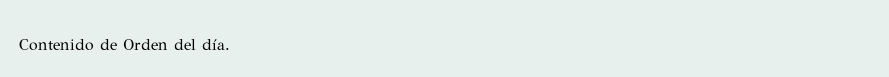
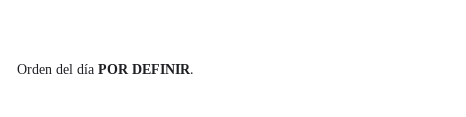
[19,39,230,51] Contenido de Orden del día. -> [17,64,194,74] Orden del día POR DEFINIR.

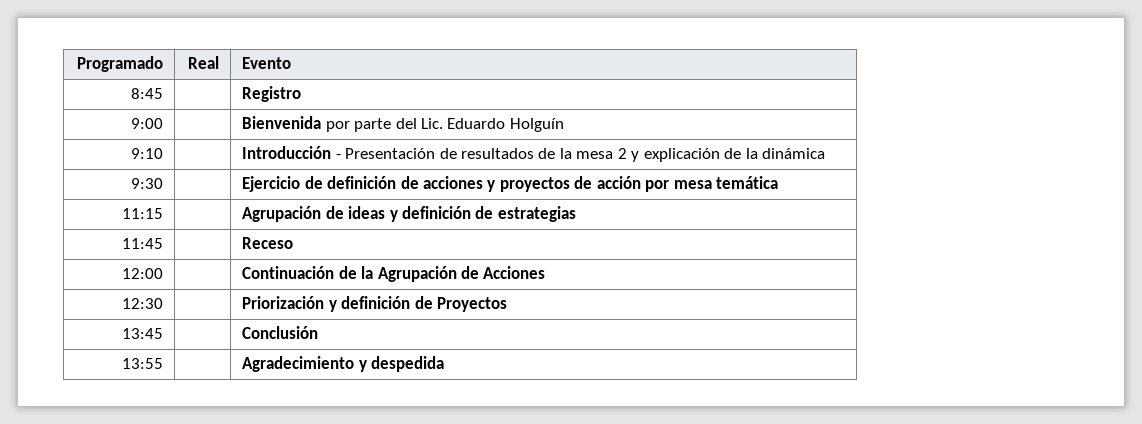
[17,64,194,74] Orden del día POR DEFINIR. -> [76,56,163,72] [187,56,219,69] [242,57,292,69] [130,88,163,99] [242,86,302,102] [130,118,163,129] [242,116,564,132] [130,148,163,159] [242,146,826,162] [130,178,163,189] [242,176,779,192] [121,208,163,219] [242,206,576,222] [121,238,163,249] [242,237,294,249] [121,268,163,279] [242,266,546,282] [121,298,163,309] [242,296,508,312] [121,328,163,339] [242,326,319,339] [121,358,163,369] [242,356,445,372] Programado | Real | Evento // 8:45 | | Registro // 9:00 | | Bienvenida por parte del Lic. Eduardo Holguín // 9:10 | | Introducción - Presentación de resultados de la mesa 2 y explicación de la dinámica // 9:30 | | Ejercicio de definición de acciones y proyectos de acción por mesa temática // 11:15 | | Agrupación de ideas y definición de estrategias // 11:45 | | Receso // 12:00 | | Continuación de la Agrupación de Acciones // 12:30 | | Priorización y definición de Proyectos // 13:45 | | Conclusión // 13:55 | | Agradecimiento y despedida

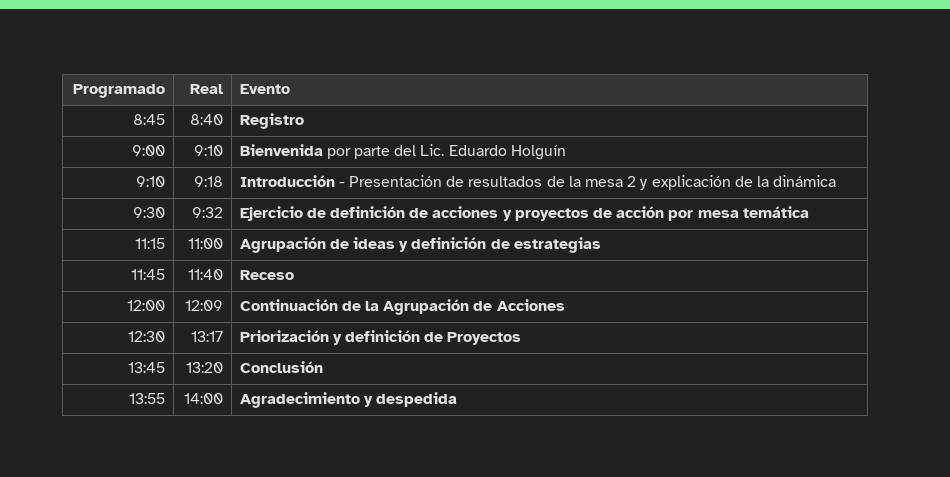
(163, 93) none -> [190,114,224,125] 8:40
(163, 123) none -> [194,145,224,156] 9:10
(163, 153) none -> [194,176,224,187] 9:18
(163, 183) none -> [192,207,224,218] 9:32
(163, 213) none -> [188,238,224,249] 11:00
(163, 243) none -> [188,269,224,280] 11:40
(163, 273) none -> [185,300,224,311] 12:09
(163, 303) none -> [191,331,224,342] 13:17
(163, 333) none -> [186,362,224,373] 13:20
(163, 363) none -> [184,393,224,404] 14:00

